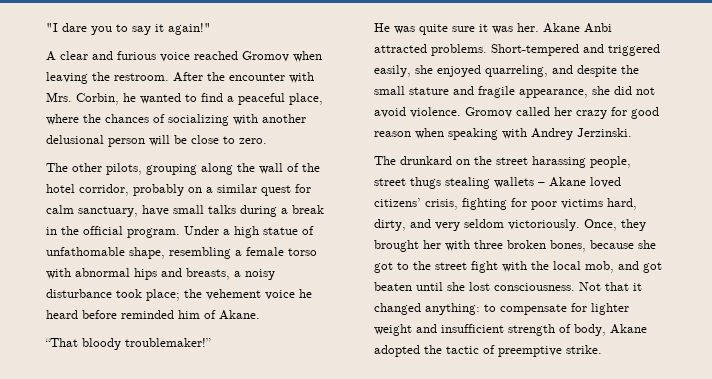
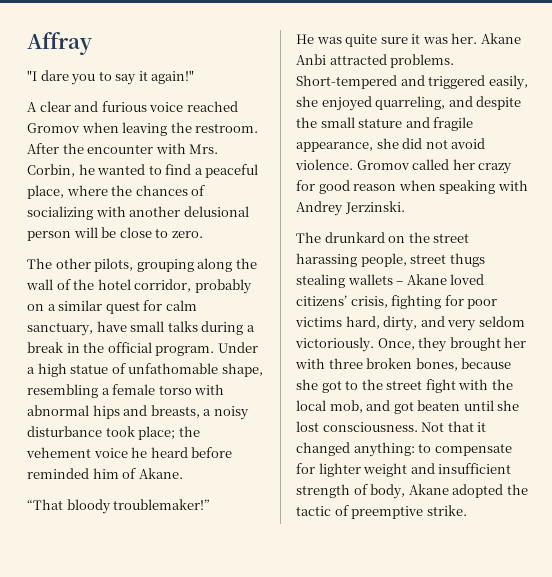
(46, 27) none -> [27,32,92,55] Affray //

